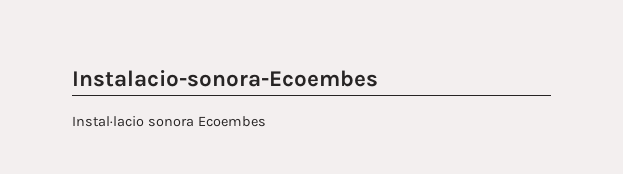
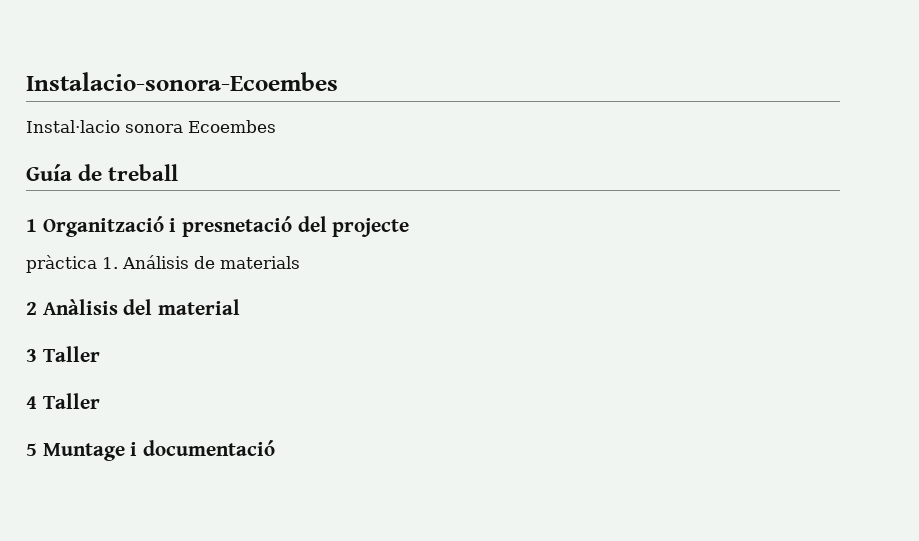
(266, 121) none -> [26,164,179,181] [26,216,410,237] [26,255,300,273] [26,299,241,315] [26,346,100,362] [26,393,100,409] [26,440,276,461] // Guía de treball // 1 Organització i presnetació del projecte // pràctica 1. Análisis de materials // 2 Anàlisis del material // 3 Taller // 4 Taller // 5 Muntage i documentació

